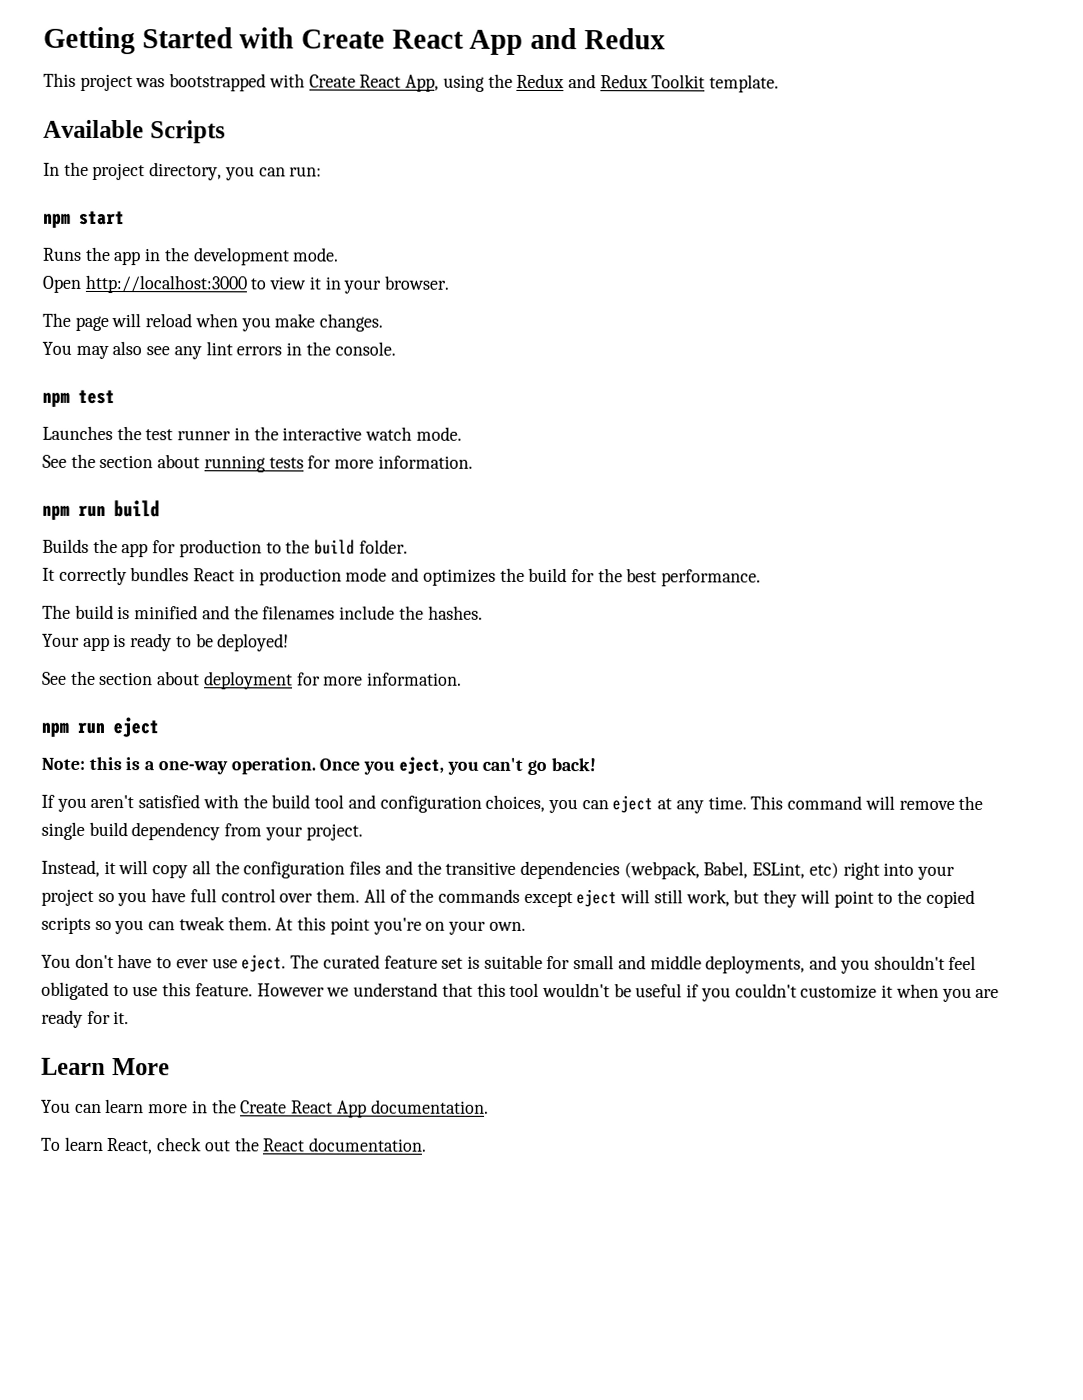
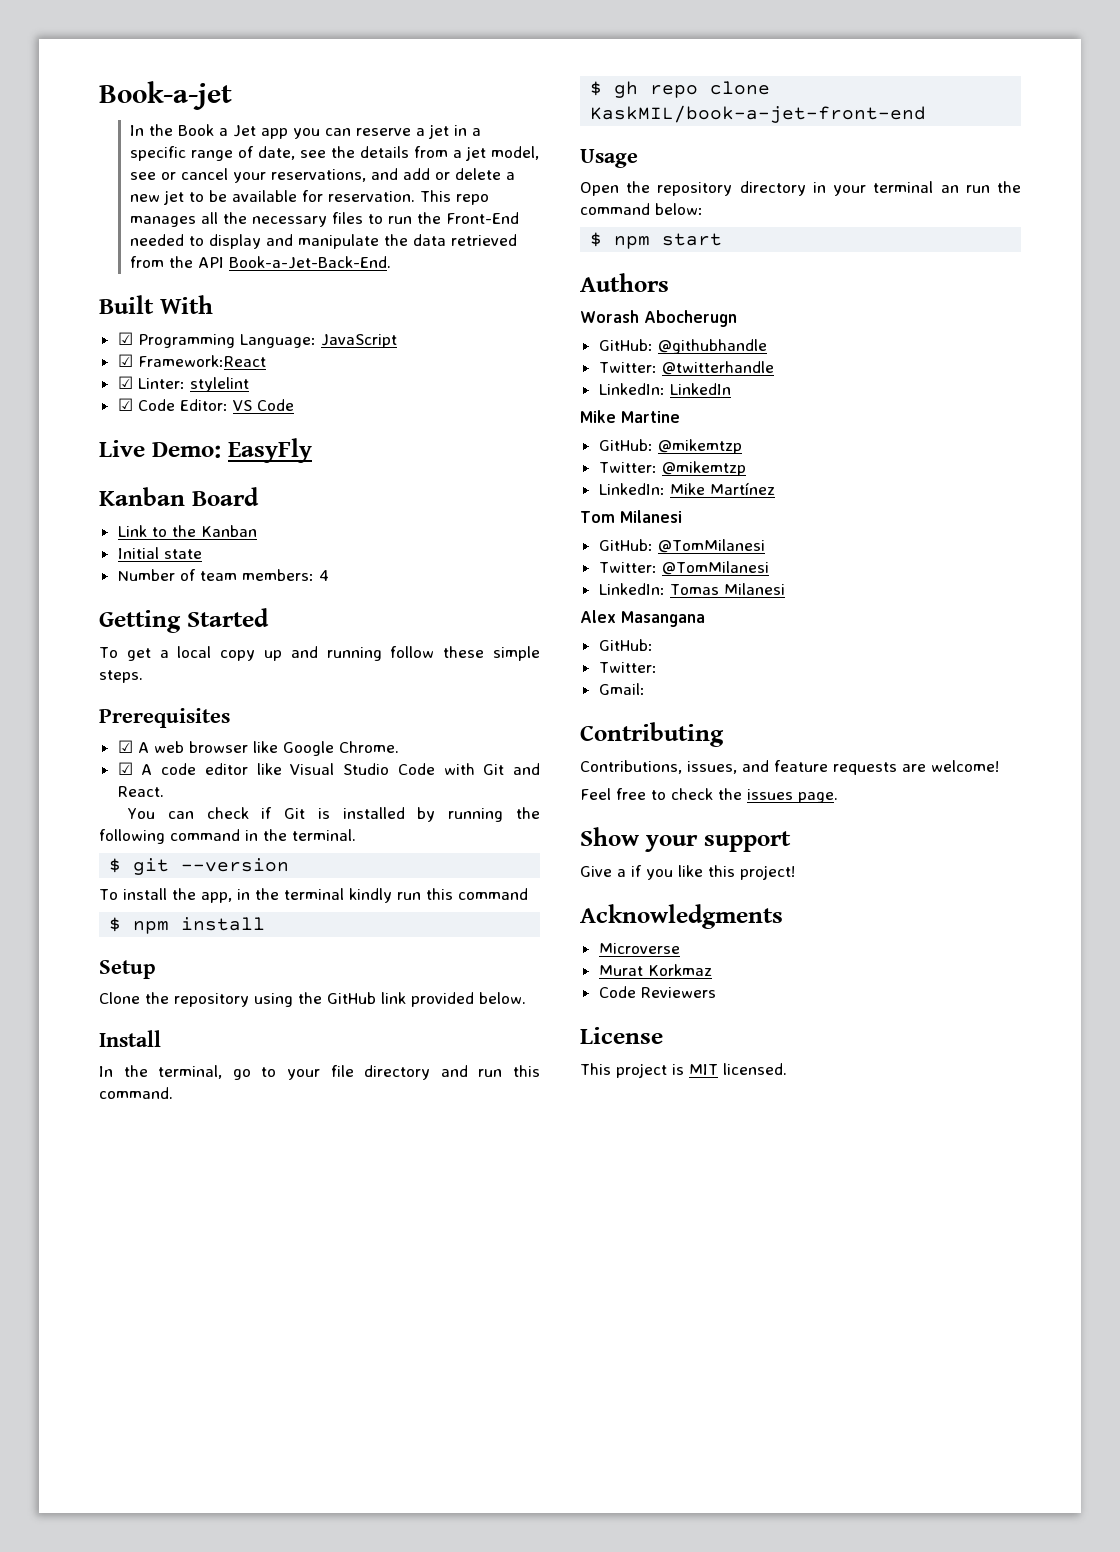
[43,26,666,55] [43,72,780,93] [43,119,226,144] [43,161,323,181] [43,210,125,228] [42,246,340,266] [42,274,450,294] [42,312,384,332] [42,341,396,360] [42,389,115,407] [42,425,462,441] [42,453,473,473] [42,500,160,520] [42,538,408,558] [42,566,762,587] [42,604,483,620] [42,633,290,652] [42,670,463,690] [41,717,159,738] [41,756,596,776] [41,794,984,814] [41,821,363,841] [41,859,956,880] [41,888,975,908] [41,916,526,935] [41,953,977,974] [41,981,1000,1002] [41,1009,130,1028] [41,1057,170,1076] [41,1099,489,1118] [40,1136,428,1155] Getting Started with Create React App and Redux // This project was bootstrapped with Create React App, using the Redux and Redux Toolkit template. // Available Scripts // In the project directory, you can run: // npm start // Runs the app in the development mode. // Open http://localhost:3000 to view it in your browser. // The page will reload when you make changes. // You may also see any lint errors in the console. // npm test // Launches the test runner in the interactive watch mode. // See the section about running tests for more information. // npm run build // Builds the app for production to the build folder. // It correctly bundles React in production mode and optimizes the build for the best performance. // The build is minified and the filenames include the hashes. // Your app is ready to be deployed! // See the section about deployment for more information. // npm run eject // Note: this is a one-way operation. Once you eject, you can't go back! // If you aren't satisfied with the build tool and configuration choices, you can eject at any time. This command will remove the single build dependency from your project. // Instead, it will copy all the configuration files and the transitive dependencies (webpack, Babel, ESLint, etc) right into your project so you have full control over them. All of the commands except eject will still work, but they will point to the copied scripts so you can tweak them. At this point you're on your own. // You don't have to ever use eject. The curated feature set is suitable for small and middle deployments, and you shouldn't feel obligated to use this feature. However we understand that this tool wouldn't be useful if you couldn't customize it when you are ready for it. // Learn More // You can learn more in the Create React App documentation. // To learn React, check out the React documentation. -> [99,81,232,110] [130,124,482,139] [130,146,540,161] [130,168,516,183] [130,190,490,205] [130,212,520,227] [130,234,518,249] [130,256,392,269] [99,295,213,314] [117,332,397,348] [117,354,266,367] [117,376,249,392] [117,398,294,411] [99,438,312,463] [99,487,259,506] [117,525,257,537] [117,547,202,559] [117,569,329,581] [99,608,269,633] [99,646,540,661] [99,670,143,683] [99,708,230,728] [117,740,399,756] [117,762,540,775] [117,786,164,797] [127,807,540,822] [99,829,356,844] [109,858,290,875] [99,888,528,903] [109,917,266,934] [99,960,156,979] [99,992,526,1007] [99,1030,161,1047] [99,1065,540,1080] [99,1087,173,1099] [590,81,771,98] [590,105,927,123] [580,149,638,168] [580,181,1021,196] [580,203,703,215] [590,232,723,249] [580,273,669,292] [580,310,737,327] [598,339,767,354] [598,361,774,375] [598,383,731,395] [580,410,680,423] [598,439,742,454] [598,461,746,476] [598,482,775,495] [580,510,682,523] [598,539,765,553] [598,561,769,575] [598,583,785,595] [580,610,705,627] [598,639,653,651] [598,662,657,673] [598,683,645,695] [580,722,724,747] [580,760,999,775] [580,788,838,803] [580,827,791,852] [580,865,795,880] [580,904,783,929] [598,943,680,954] [598,964,712,976] [598,986,716,998] [580,1027,663,1044] [580,1063,787,1078] Book-a-jet // In the Book a Jet app you can reserve a jet in a specific range of date, see the details from a jet model, see or cancel your reservations, and add or delete a new jet to be available for reservation. This repo manages all the necessary files to run the Front-End needed to display and manipulate the data retrieved from the API Book-a-Jet-Back-End. // Built With // ☑ Programming Language: JavaScript // ☑ Framework:React // ☑ Linter: stylelint // ☑ Code Editor: VS Code // Live Demo: EasyFly // Kanban Board // Link to the Kanban // Initial state // Number of team members: 4 // Getting Started // To get a local copy up and running follow these simple steps. // Prerequisites // ☑ A web browser like Google Chrome. // ☑ A code editor like Visual Studio Code with Git and React. // You can check if Git is installed by running the following command in the terminal. // $ git --version // To install the app, in the terminal kindly run this command // $ npm install // Setup // Clone the repository using the GitHub link provided below. // Install // In the terminal, go to your file directory and run this command. // $ gh repo clone KaskMIL/book-a-jet-front-end // Usage // Open the repository directory in your terminal an run the command below: // $ npm start // Authors // Worash Abocherugn // GitHub: @githubhandle // Twitter: @twitterhandle // LinkedIn: LinkedIn // Mike Martine // GitHub: @mikemtzp // Twitter: @mikemtzp // LinkedIn: Mike Martínez // Tom Milanesi // GitHub: @TomMilanesi // Twitter: @TomMilanesi // LinkedIn: Tomas Milanesi // Alex Masangana // GitHub: // Twitter: // Gmail: // Contributing // Contributions, issues, and feature requests are welcome! // Feel free to check the issues page. // Show your support // Give a if you like this project! // Acknowledgments // Microverse // Murat Korkmaz // Code Reviewers // License // This project is MIT licensed.

